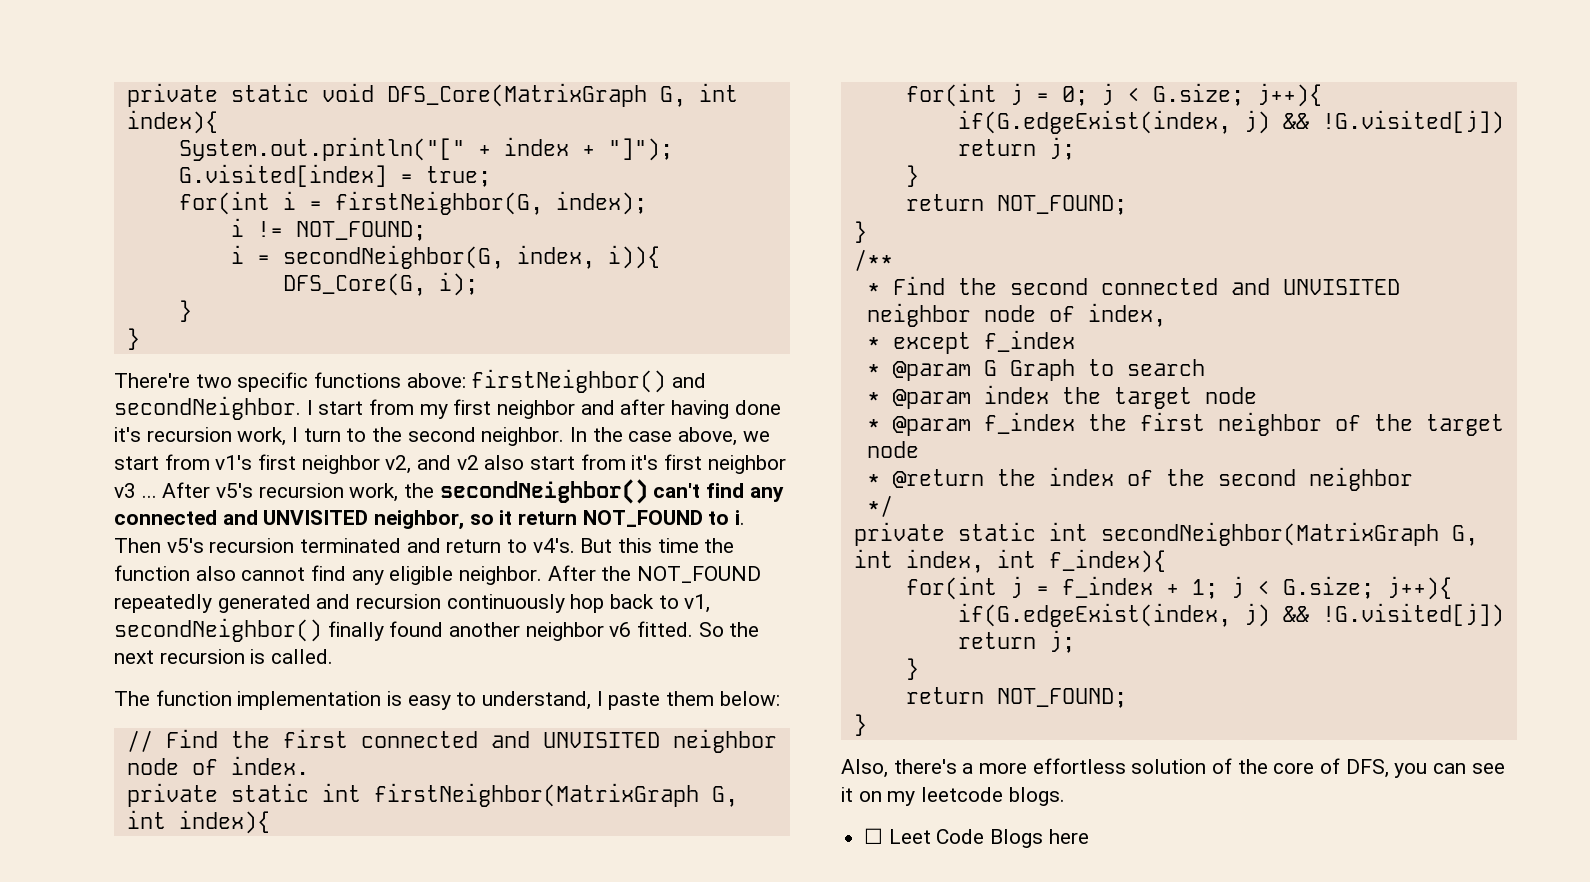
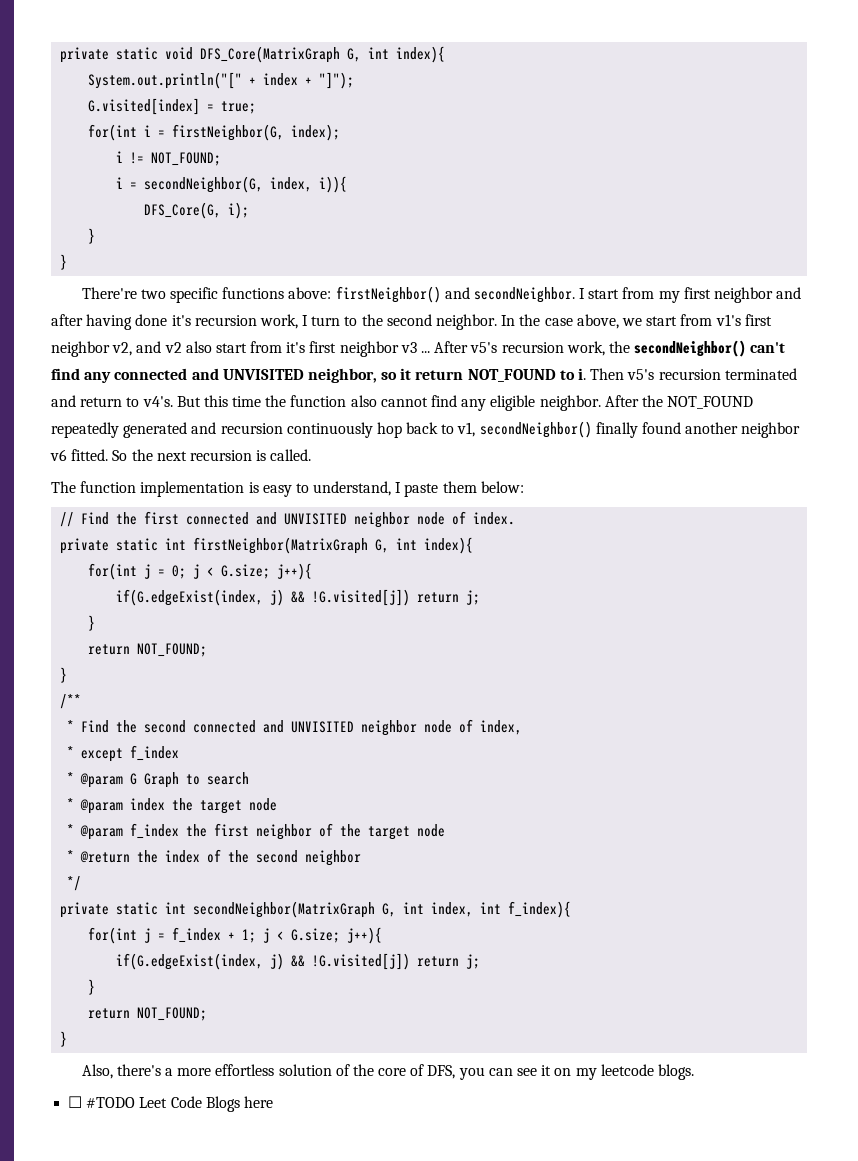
(884, 836) none -> [86,1097,136,1108] #TODO

